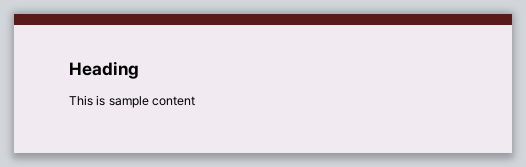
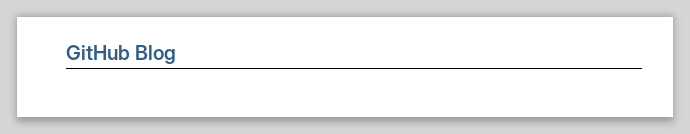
[69,61,139,79] [69,95,196,108] Heading // This is sample content -> [66,45,177,64] GitHub Blog

